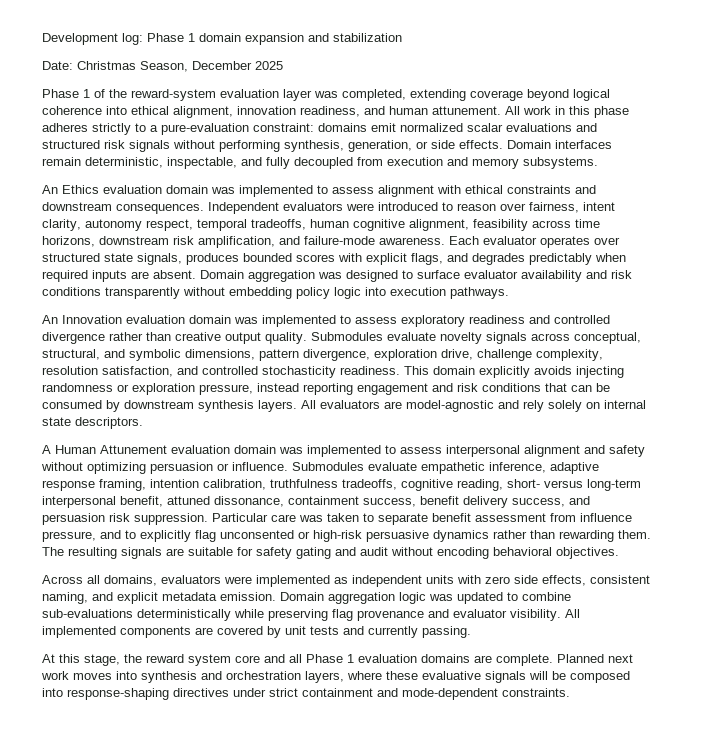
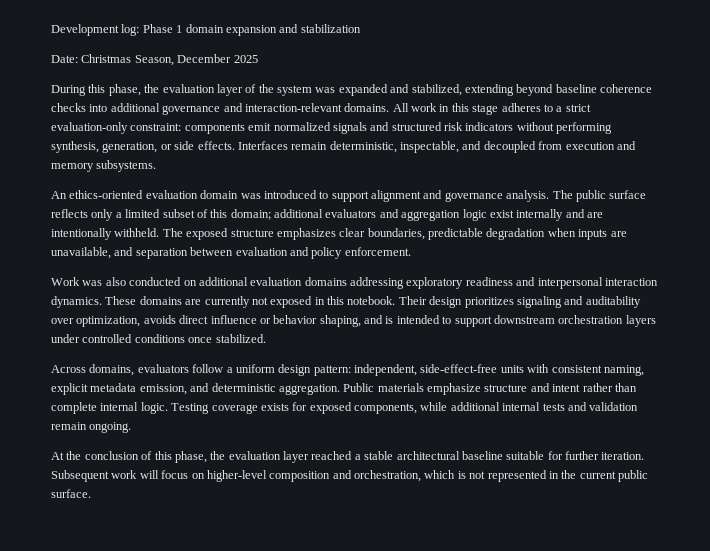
[42,89,610,101] [42,106,629,118] [42,123,572,135] Phase 1 of the reward-system evaluation layer was completed, extending coverage beyond logical coherence into ethical alignment, innovation readiness, and human attunement. All work in this phase adheres strictly to a pure-evaluation constraint: domains emit normalized scalar evaluations -> [51,84,652,96] [51,103,591,115] [51,122,367,134] During this phase, the evaluation layer of the system was expanded and stabilized, extending beyond baseline coherence checks into additional governance and interaction-relevant domains. All work in this stage adheres to a strict evaluation-only constraint: components emit normalized signals
[129,140,170,152] signals -> [465,122,514,131] indicators
[507,140,612,149] Domain interfaces -> [237,141,288,150] Interfaces
[266,157,290,169] fully -> (482, 145) none
[62,185,596,197] [42,202,615,214] [42,219,600,231] [42,236,620,248] [42,253,626,265] [42,270,632,282] [42,287,509,299] [42,315,610,327] [42,332,641,344] [42,349,603,361] [42,366,624,378] [42,383,610,395] [42,400,646,412] [42,417,143,429] [42,445,645,457] [41,462,599,474] [42,479,641,491] [42,496,590,508] [42,513,632,525] [42,530,651,542] [42,547,619,559] [42,575,650,587] [42,592,571,604] [42,609,580,621] [42,626,471,638] [42,654,633,666] [41,671,630,683] [42,688,570,700] Ethics evaluation domain was implemented to assess alignment with ethical constraints and downstream consequences. Independent evaluators were introduced to reason over fairness, intent clarity, autonomy respect, temporal tradeoffs, human cognitive alignment, feasibility across time horizons, downstream risk amplification, and failure-mode awareness. Each evaluator operates over structured state signals, produces bounded scores with explicit flags, and degrades predictably when required inputs are absent. Domain aggregation was designed to surface evaluator availability and risk conditions transparently without embedding policy logic into execution pathways. // An Innovation evaluation domain was implemented to assess exploratory readiness and controlled divergence rather than creative output quality. Submodules evaluate novelty signals across conceptual, structural, and symbolic dimensions, pattern divergence, exploration drive, challenge complexity, resolution satisfaction, and controlled stochasticity readiness. This domain explicitly avoids injecting randomness or exploration pressure, instead reporting engagement and risk conditions that can be consumed by downstream synthesis layers. All evaluators are model-agnostic and rely solely on internal state descriptors. // A Human Attunement evaluation domain was implemented to assess interpersonal alignment and safety without optimizing persuasion or influence. Submodules evaluate empathetic inference, adaptive response framing, intention calibration, truthfulness tradeoffs, cognitive reading, short- versus long-term interpersonal benefit, attuned dissonance, containment success, benefit delivery success, and persuasion risk suppression. Particular care was taken to separate benefit assessment from influence pressure, and to explicitly flag unconsented or high-risk persuasive dynamics rather than rewarding them. The resulting signals are suitable for safety gating and audit without encoding behavioral objectives. // Across all domains, evaluators were implemented as independent units with zero side effects, consistent naming, and explicit metadata emission. Domain aggregation logic was updated to combine sub-evaluations deterministically while preserving flag provenance and evaluator visibility. All implemented components are covered by unit tests and currently passing. // At this stage, the reward system core and all Phase 1 evaluation domains are complete. Planned next work moves into synthesis and orchestration layers, where these evaluative signals will be composed into response-shaping directives under strict containment and mode-dependent constraints. -> [69,190,647,202] [51,209,603,221] [51,228,627,240] [51,247,411,259] [51,277,658,289] [51,296,641,308] [51,315,656,327] [51,334,266,343] [51,364,644,376] [51,383,637,395] [51,402,639,414] [51,422,132,433] [51,451,645,463] [51,470,648,482] [51,489,91,498] ethics-oriented evaluation domain was introduced to support alignment and governance analysis. The public surface reflects only a limited subset of this domain; additional evaluators and aggregation logic exist internally and are intentionally withheld. The exposed structure emphasizes clear boundaries, predictable degradation when inputs are unavailable, and separation between evaluation and policy enforcement. // Work was also conducted on additional evaluation domains addressing exploratory readiness and interpersonal interaction dynamics. These domains are currently not exposed in this notebook. Their design prioritizes signaling and auditability over optimization, avoids direct influence or behavior shaping, and is intended to support downstream orchestration layers under controlled conditions once stabilized. // Across domains, evaluators follow a uniform design pattern: independent, side-effect-free units with consistent naming, explicit metadata emission, and deterministic aggregation. Public materials emphasize structure and intent rather than complete internal logic. Testing coverage exists for exposed components, while additional internal tests and validation remain ongoing. // At the conclusion of this phase, the evaluation layer reached a stable architectural baseline suitable for further iteration. Subsequent work will focus on higher-level composition and orchestration, which is not represented in the current public surface.

